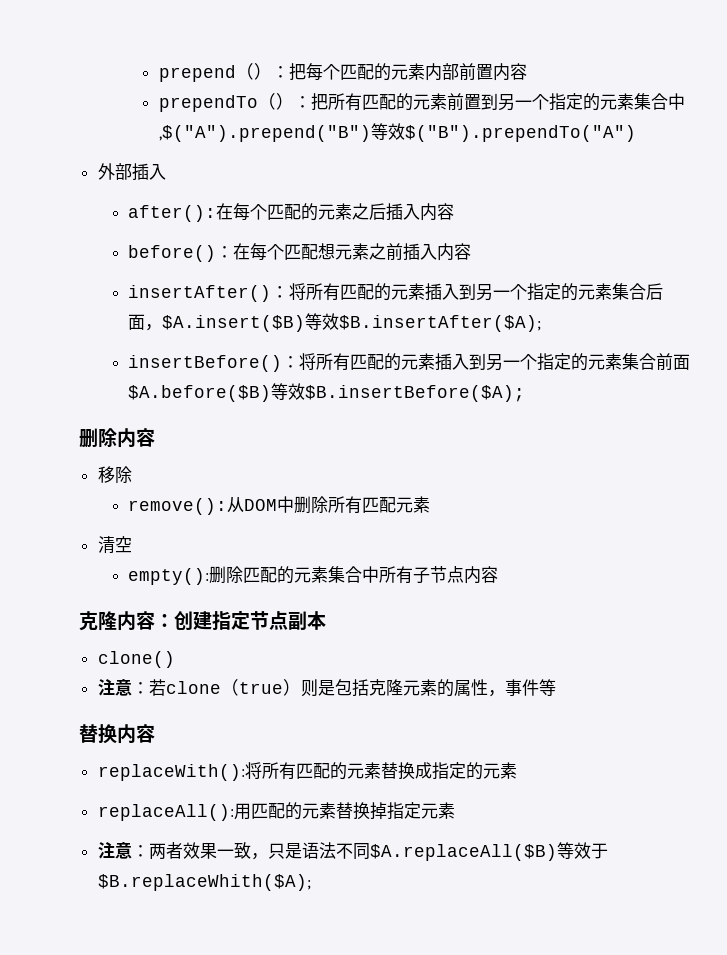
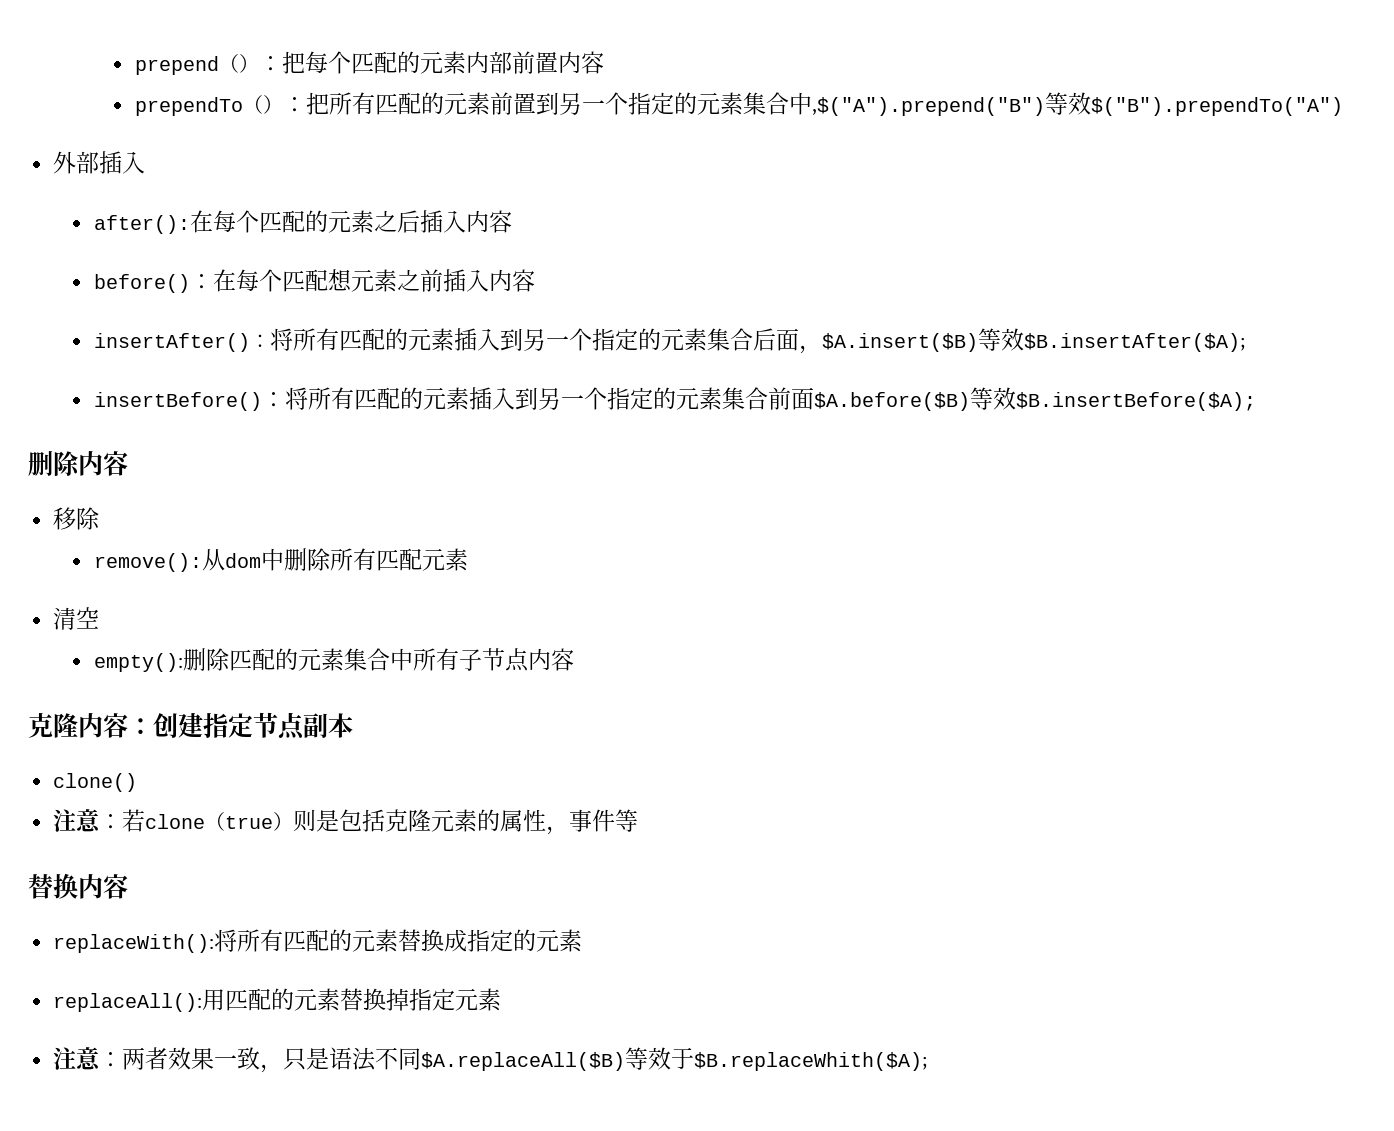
[244,499,278,511] DOM -> [225,553,262,568] dom

